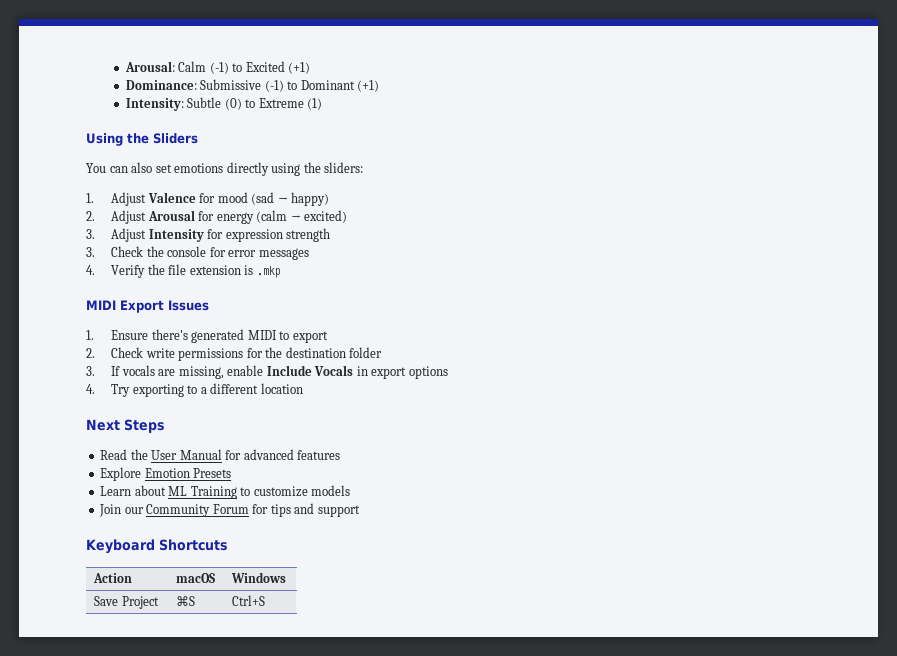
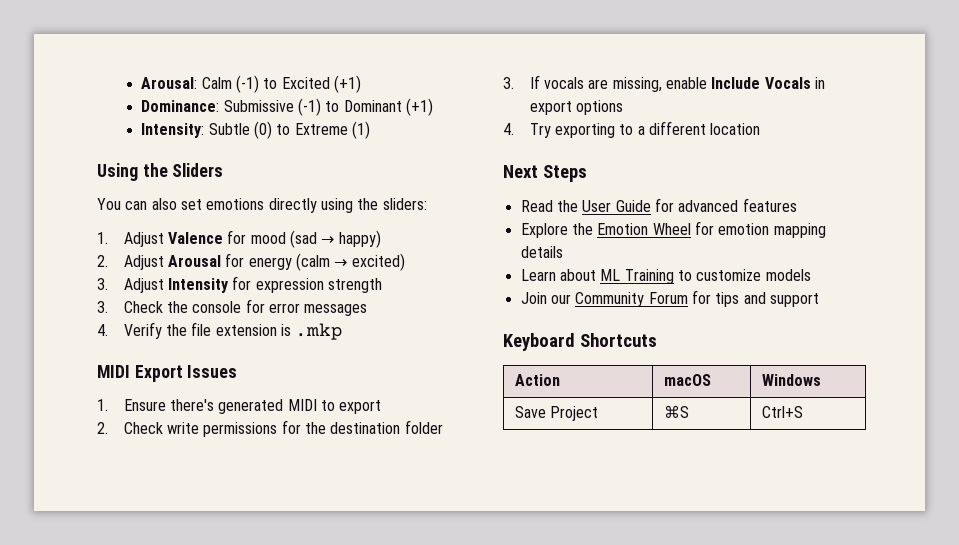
[179,449,222,460] Manual -> [615,200,651,212] Guide
[144,468,232,478] Emotion Presets -> [571,221,826,238] [520,246,563,258] the Emotion Wheel for emotion mapping details

